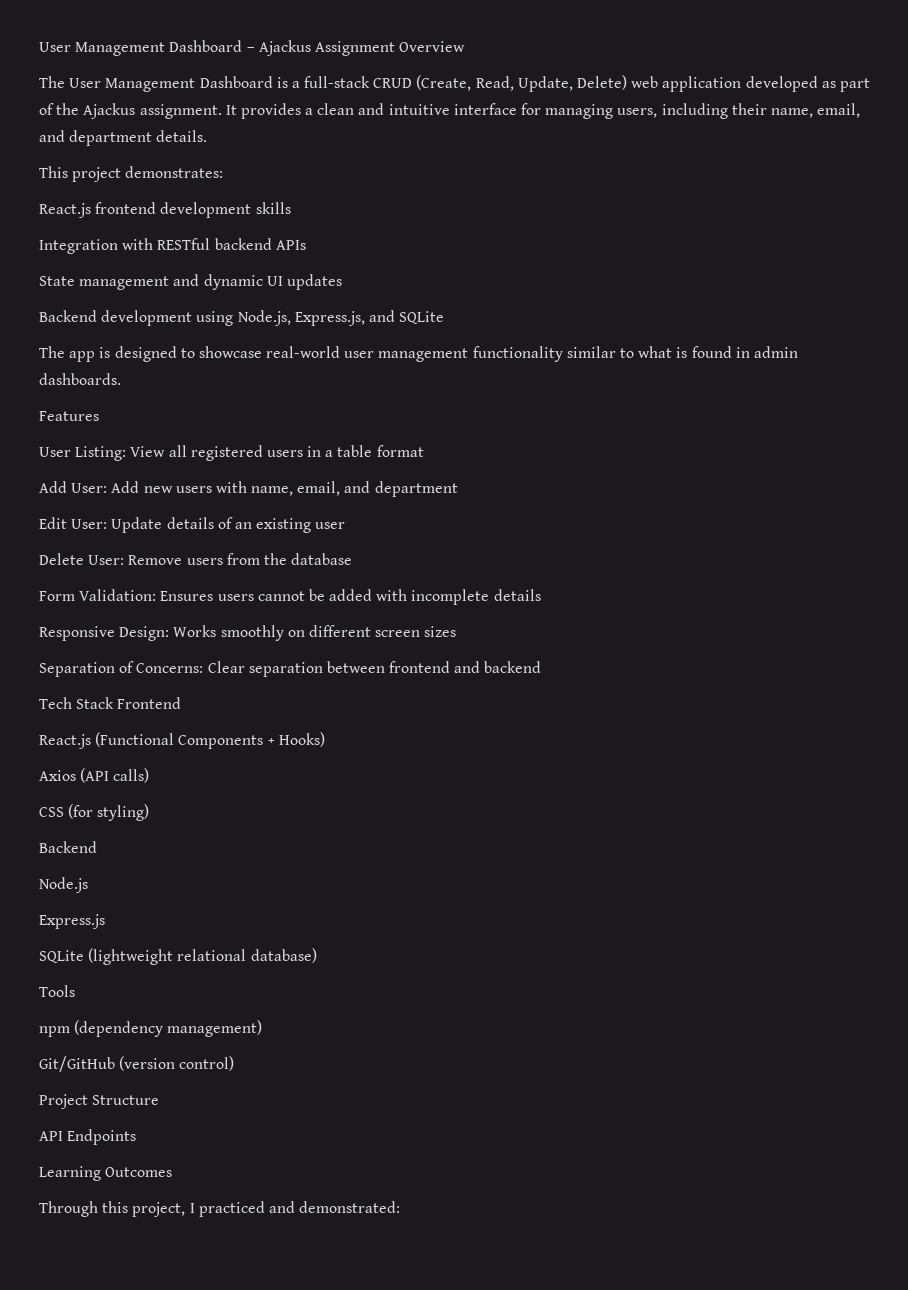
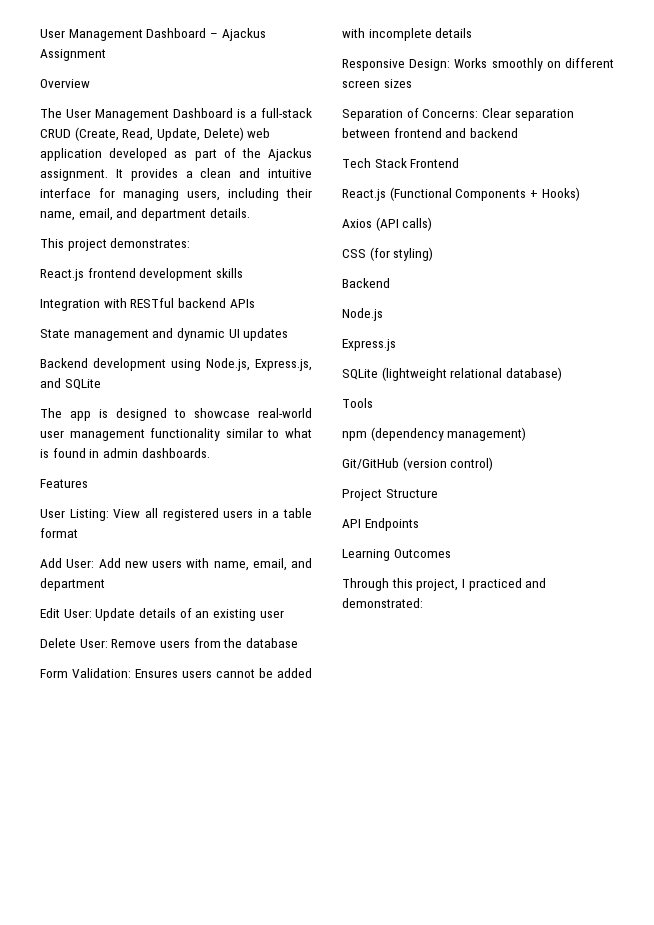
(395, 48) none -> (106, 55) //

